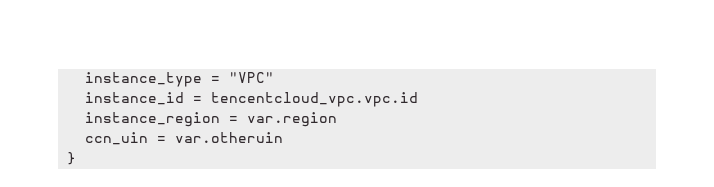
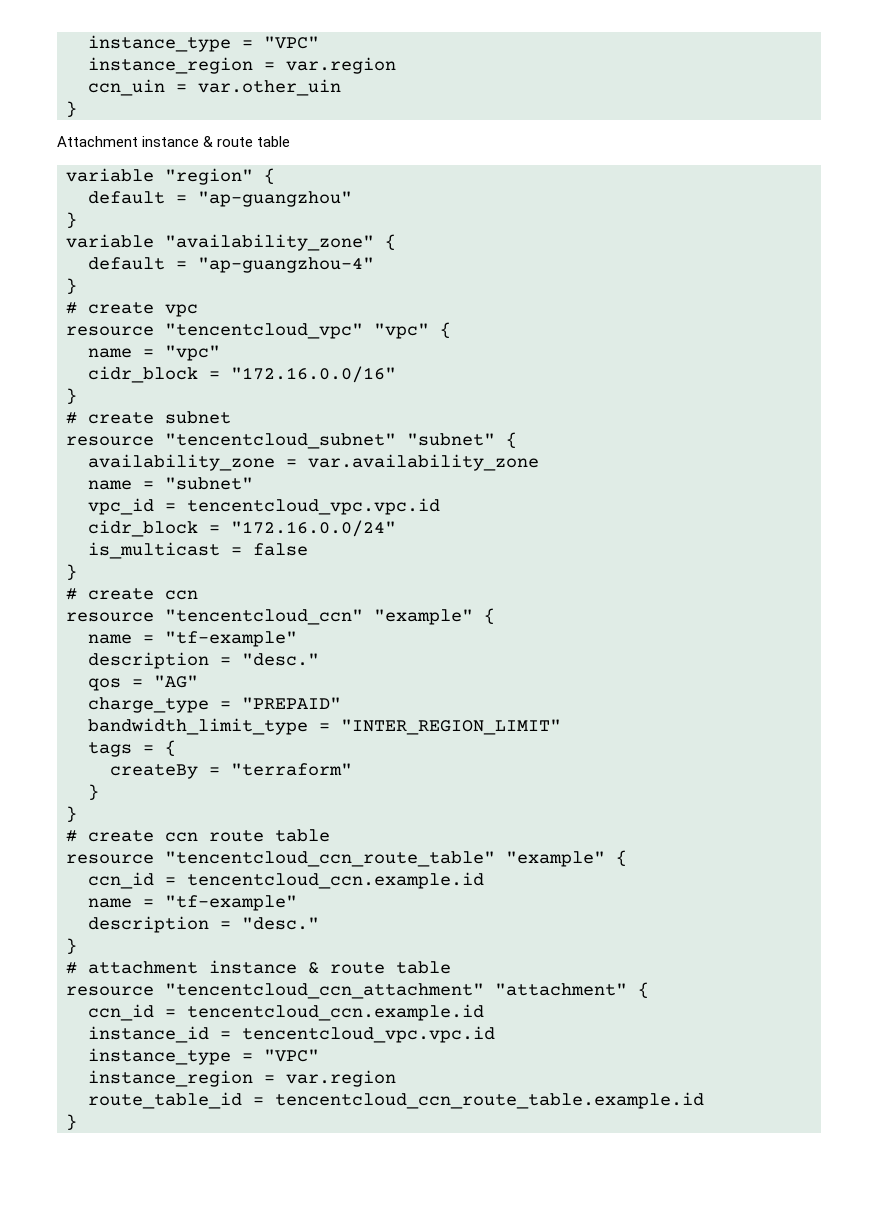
[84,72,274,87] [84,92,418,107] instance_type = "VPC" // instance_id = tencentcloud_vpc.vpc.id -> [88,35,319,52] instance_type = "VPC"
[174,132,283,143] [66,152,76,165] var.otheruin // } -> [198,79,341,96] [66,101,77,118] [57,136,291,147] [66,168,275,185] [88,191,352,207] [66,212,77,229] [66,234,396,251] [88,257,374,273] [66,278,77,295] [66,302,198,317] [66,322,451,339] [88,345,220,361] [88,366,396,383] [66,388,77,405] [66,411,231,424] [66,432,517,449] [88,454,539,471] [88,477,253,490] [88,498,440,515] [88,520,396,537] [88,542,308,559] [66,564,77,581] [66,588,198,600] [66,608,495,625] [88,631,297,647] [88,652,319,669] [88,675,198,691] [88,697,341,713] [88,718,561,735] [88,740,176,757] [110,763,352,779] [88,784,99,801] [66,806,77,823] [66,829,330,842] [66,850,627,867] [88,872,484,889] [88,895,297,911] [88,916,319,933] [66,938,77,955] [66,960,451,974] [66,982,649,999] [88,1004,484,1021] [88,1026,495,1043] [88,1048,319,1065] [88,1070,396,1087] [88,1092,704,1109] [66,1114,77,1131] var.other_uin // } // Attachment instance & route table // variable "region" { // default = "ap-guangzhou" // } // variable "availability_zone" { // default = "ap-guangzhou-4" // } // # create vpc // resource "tencentcloud_vpc" "vpc" { // name = "vpc" // cidr_block = "172.16.0.0/16" // } // # create subnet // resource "tencentcloud_subnet" "subnet" { // availability_zone = var.availability_zone // name = "subnet" // vpc_id = tencentcloud_vpc.vpc.id // cidr_block = "172.16.0.0/24" // is_multicast = false // } // # create ccn // resource "tencentcloud_ccn" "example" { // name = "tf-example" // description = "desc." // qos = "AG" // charge_type = "PREPAID" // bandwidth_limit_type = "INTER_REGION_LIMIT" // tags = { // createBy = "terraform" // } // } // # create ccn route table // resource "tencentcloud_ccn_route_table" "example" { // ccn_id = tencentcloud_ccn.example.id // name = "tf-example" // description = "desc." // } // # attachment instance & route table // resource "tencentcloud_ccn_attachment" "attachment" { // ccn_id = tencentcloud_ccn.example.id // instance_id = tencentcloud_vpc.vpc.id // instance_type = "VPC" // instance_region = var.region // route_table_id = tencentcloud_ccn_route_table.example.id // }

